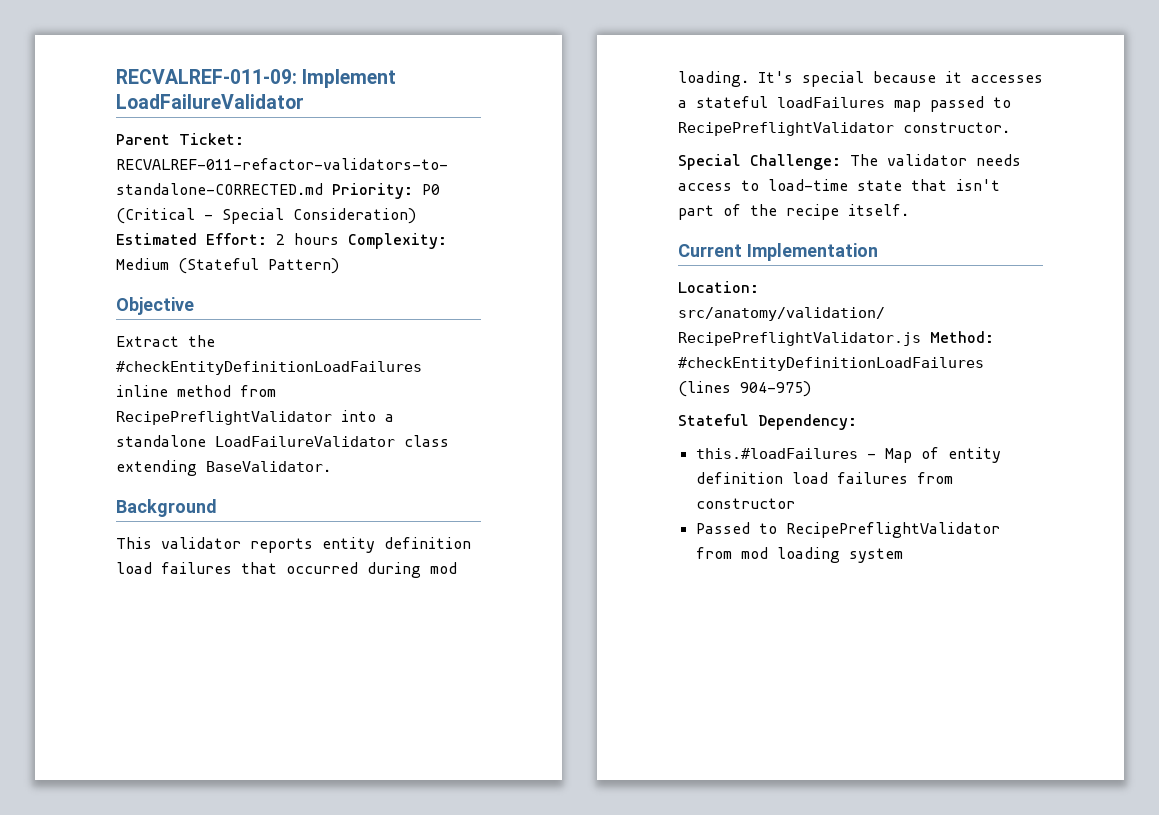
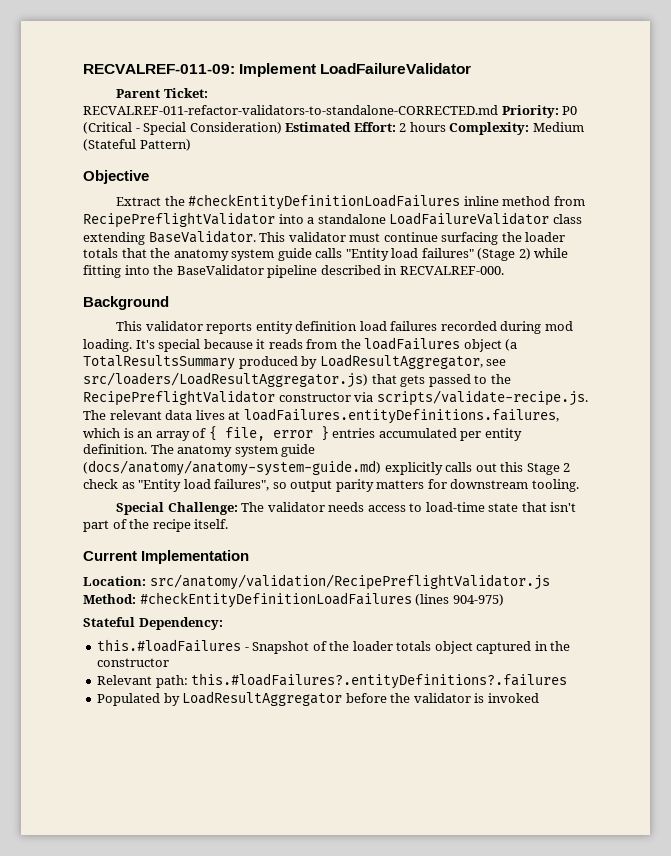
(331, 466) none -> [259,232,566,245] [83,248,569,261] [83,265,504,278] This validator must continue surfacing the loader totals that the anatomy system guide calls "Entity load failures" (Stage 2) while fitting into the BaseValidator pipeline described in RECVALREF-000.
[241,562,358,574] that occurred -> [440,321,497,331] recorded
[971,75,1043,83] [678,96,1011,112] [678,122,1010,136] accesses a stateful loadFailures map passed to RecipePreflightValidator constructor. -> [268,337,518,352] [83,354,507,370] [83,372,511,388] [83,390,588,406] [83,408,559,424] [83,426,522,441] [83,444,316,457] [83,460,571,476] [83,479,579,492] reads from the loadFailures object (a TotalResultsSummary produced by LoadResultAggregator, see src/loaders/LoadResultAggregator.js) that gets passed to the RecipePreflightValidator constructor via scripts/validate-recipe.js. The relevant data lives at loadFailures.entityDefinitions.failures, which is an array of { file, error } entries accumulated per entity definition. The anatomy system guide (docs/anatomy/anatomy-system-guide.md) explicitly calls out this Stage 2 check as "Entity load failures", so output parity matters for downstream tooling.
[884,447,1001,463] [695,472,953,484] [695,498,795,509] [695,522,1000,538] [695,547,903,563] Map of entity definition load failures from constructor // Passed to RecipePreflightValidator from mod loading system -> [252,641,571,654] [97,658,170,667] [97,673,568,689] [97,691,539,706] Snapshot of the loader totals object captured in the constructor // Relevant path: this.#loadFailures?.entityDefinitions?.failures // Populated by LoadResultAggregator before the validator is invoked

